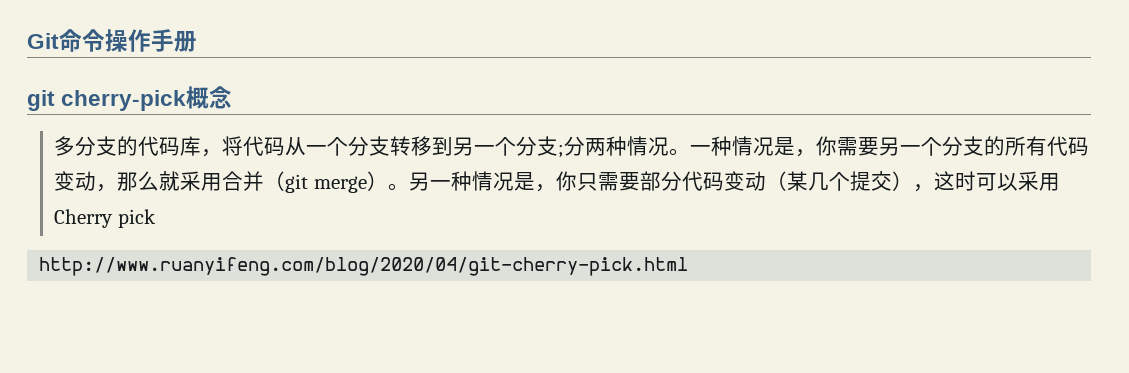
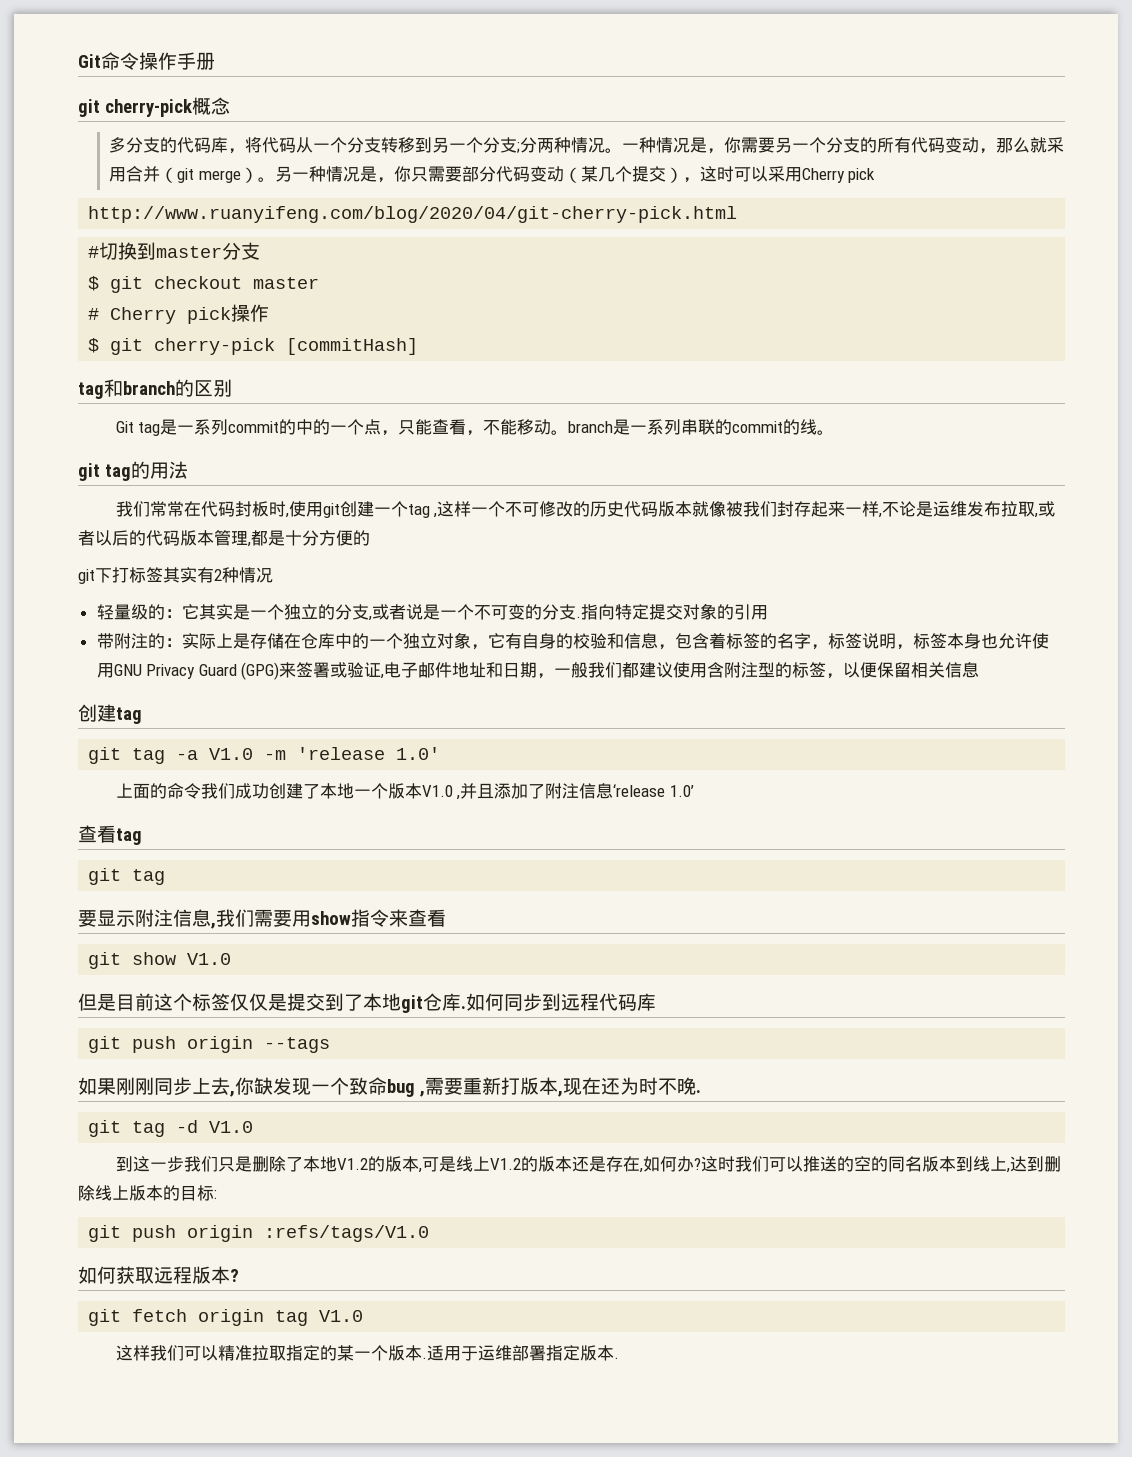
(689, 266) none -> [88,242,261,260] [88,276,320,293] [88,304,270,324] [88,338,419,355] [78,379,232,399] [115,419,835,436] [78,461,188,481] [115,501,1056,518] [78,530,370,547] [78,567,273,584] [96,603,768,621] [96,632,1049,650] [96,662,980,680] [78,704,142,724] [88,747,441,764] [115,783,695,800] [78,825,142,845] [88,868,166,885] [78,909,446,929] [88,952,232,969] [78,993,656,1013] [88,1036,331,1053] [78,1077,701,1097] [88,1120,254,1137] [115,1156,1061,1173] [78,1185,217,1201] [88,1225,430,1242] [78,1266,239,1284] [88,1309,364,1326] [115,1345,619,1361] // #切换到master分支 // $ git checkout master // # Cherry pick操作 // $ git cherry-pick [commitHash] // tag和branch的区别 // Git tag是一系列commit的中的一个点，只能查看，不能移动。branch是一系列串联的commit的线。 // git tag的用法 // 我们常常在代码封板时,使用git创建一个tag ,这样一个不可修改的历史代码版本就像被我们封存起来一样,不论是运维发布拉取,或者以后的代码版本管理,都是十分方便的 // git下打标签其实有2种情况 // 轻量级的：它其实是一个独立的分支,或者说是一个不可变的分支.指向特定提交对象的引用 // 带附注的：实际上是存储在仓库中的一个独立对象，它有自身的校验和信息，包含着标签的名字，标签说明，标签本身也允许使用GNU Privacy Guard (GPG)来签署或验证,电子邮件地址和日期，一般我们都建议使用含附注型的标签，以便保留相关信息 // 创建tag // git tag -a V1.0 -m 'release 1.0' // 上面的命令我们成功创建了本地一个版本V1.0 ,并且添加了附注信息‘release 1.0’ // 查看tag // git tag // 要显示附注信息,我们需要用show指令来查看 // git show V1.0 // 但是目前这个标签仅仅是提交到了本地git仓库.如何同步到远程代码库 // git push origin --tags // 如果刚刚同步上去,你缺发现一个致命bug ,需要重新打版本,现在还为时不晚. // git tag -d V1.0 // 到这一步我们只是删除了本地V1.2的版本,可是线上V1.2的版本还是存在,如何办?这时我们可以推送的空的同名版本到线上,达到删除线上版本的目标: // git push origin :refs/tags/V1.0 // 如何获取远程版本? // git fetch origin tag V1.0 // 这样我们可以精准拉取指定的某一个版本.适用于运维部署指定版本.

